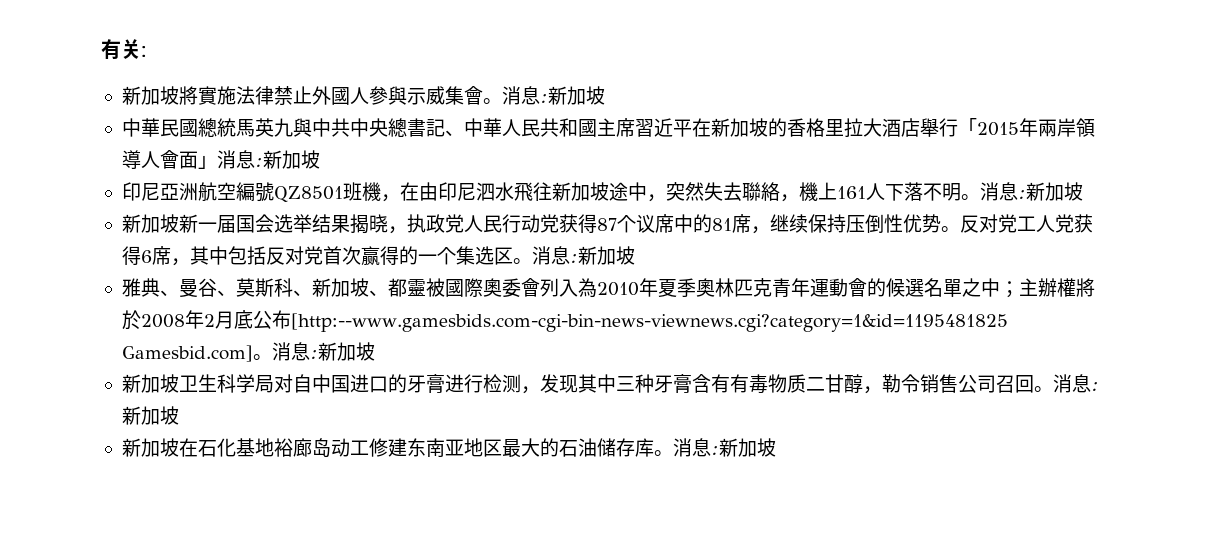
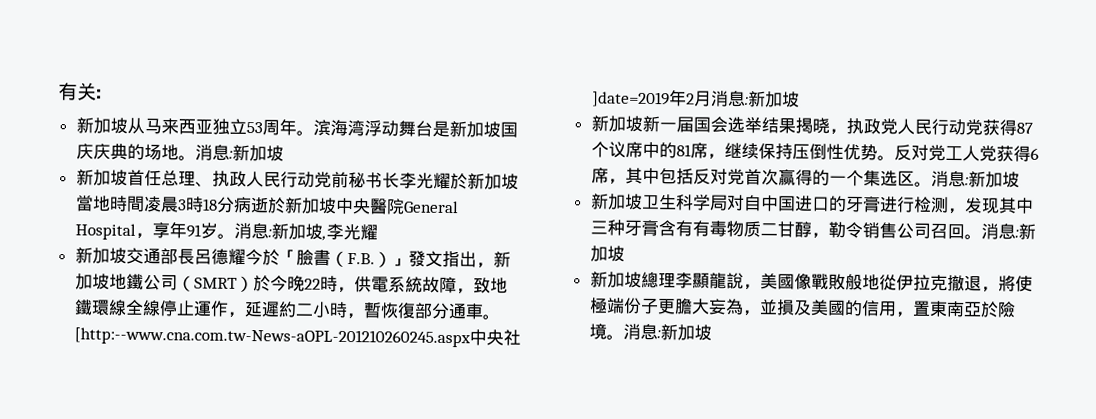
[178,86,605,105] [121,118,1095,138] [121,150,320,169] [121,182,980,203] 將實施法律禁止外國人參與示威集會。消息:新加坡 // 中華民國總統馬英九與中共中央總書記、中華人民共和國主席習近平在新加坡的香格里拉大酒店舉行「2015年兩岸領導人會面」消息:新加坡 // 印尼亞洲航空編號QZ8501班機，在由印尼泗水飛往新加坡途中，突然失去聯絡，機上161人下落不明。 -> [126,117,518,138] [75,143,284,162] [75,169,519,190] [74,195,459,215] [74,221,378,241] [74,247,511,269] [74,273,508,295] [73,299,500,320] [73,327,521,348] [591,89,712,108] 从马来西亚独立53周年。滨海湾浮动舞台是新加坡国庆庆典的场地。消息:新加坡 // 新加坡首任总理、执政人民行动党前秘书长李光耀於新加坡當地時間凌晨3時18分病逝於新加坡中央醫院General Hospital，享年91岁。消息:新加坡,李光耀 // 新加坡交通部長呂德耀今於「臉書（F.B.）」發文指出，新加坡地鐵公司（SMRT）於今晚22時，供電系統故障，致地鐵環線全線停止運作，延遲約二小時，暫恢復部分通車。[http:--www.cna.com.tw-News-aOPL-201210260245.aspx中央社]date=2019年2月
[121,278,1095,298] [121,310,1008,332] [121,342,375,362] // 雅典、曼谷、莫斯科、新加坡、都靈被國際奧委會列入為2010年夏季奧林匹克青年運動會的候選名單之中；主辦權將於2008年2月底公布[http:--www.gamesbids.com-cgi-bin-news-viewnews.cgi?category=1&id=1195481825 Gamesbid.com]。消息:新加坡 -> (1020, 179) none
[178,438,654,458] 在石化基地裕廊岛动工修建东南亚地区最大的石油储存库 -> [640,271,1033,293] [588,297,1016,318] [588,323,607,340] 總理李顯龍說，美國像戰敗般地從伊拉克撤退，將使極端份子更膽大妄為，並損及美國的信用，置東南亞於險境

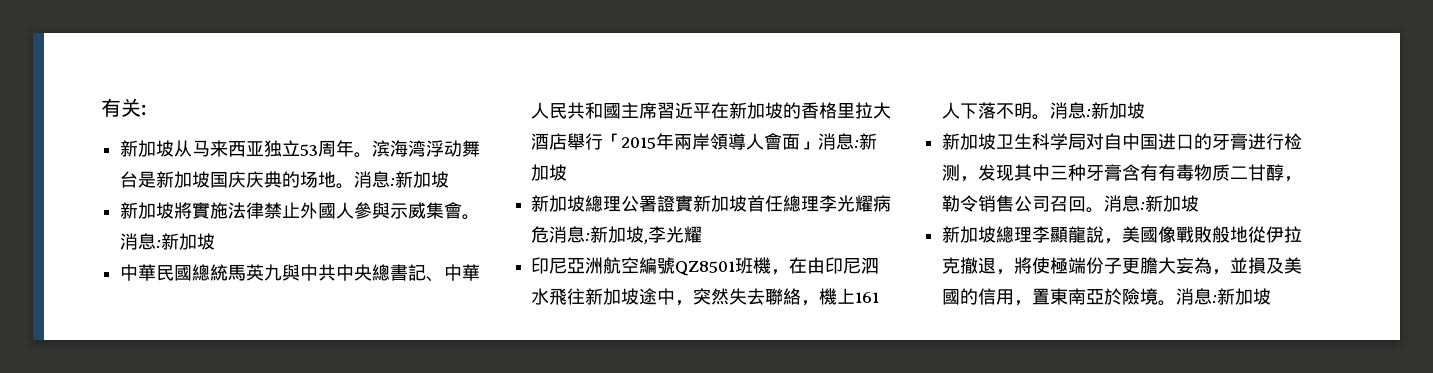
[126,169,519,190] [74,195,459,215] [74,221,235,240] 首任总理、执政人民行动党前秘书长李光耀於新加坡當地時間凌晨3時18分病逝於新加坡中央醫院General Hospital，享年91岁。 -> [174,202,481,220] [120,233,216,250] [120,264,481,282] [531,102,892,119] [531,133,878,150] [531,164,568,181] [531,195,892,212] [531,226,550,243] 將實施法律禁止外國人參與示威集會。消息:新加坡 // 中華民國總統馬英九與中共中央總書記、中華人民共和國主席習近平在新加坡的香格里拉大酒店舉行「2015年兩岸領導人會面」消息:新加坡 // 新加坡總理公署證實新加坡首任總理李光耀病危
[74,247,511,269] [74,273,508,295] [73,299,500,320] [73,327,521,348] [591,89,800,108] [590,115,1033,136] [590,141,1039,162] [590,167,915,187] 新加坡交通部長呂德耀今於「臉書（F.B.）」發文指出，新加坡地鐵公司（SMRT）於今晚22時，供電系統故障，致地鐵環線全線停止運作，延遲約二小時，暫恢復部分通車。[http:--www.cna.com.tw-News-aOPL-201210260245.aspx中央社]date=2019年2月消息:新加坡 // 新加坡新一届国会选举结果揭晓，执政党人民行动党获得87个议席中的81席，继续保持压倒性优势。反对党工人党获得6席，其中包括反对党首次赢得的一个集选区 -> [531,257,880,276] [531,288,880,306] [942,102,1033,119] 印尼亞洲航空編號QZ8501班機，在由印尼泗水飛往新加坡途中，突然失去聯絡，機上161人下落不明

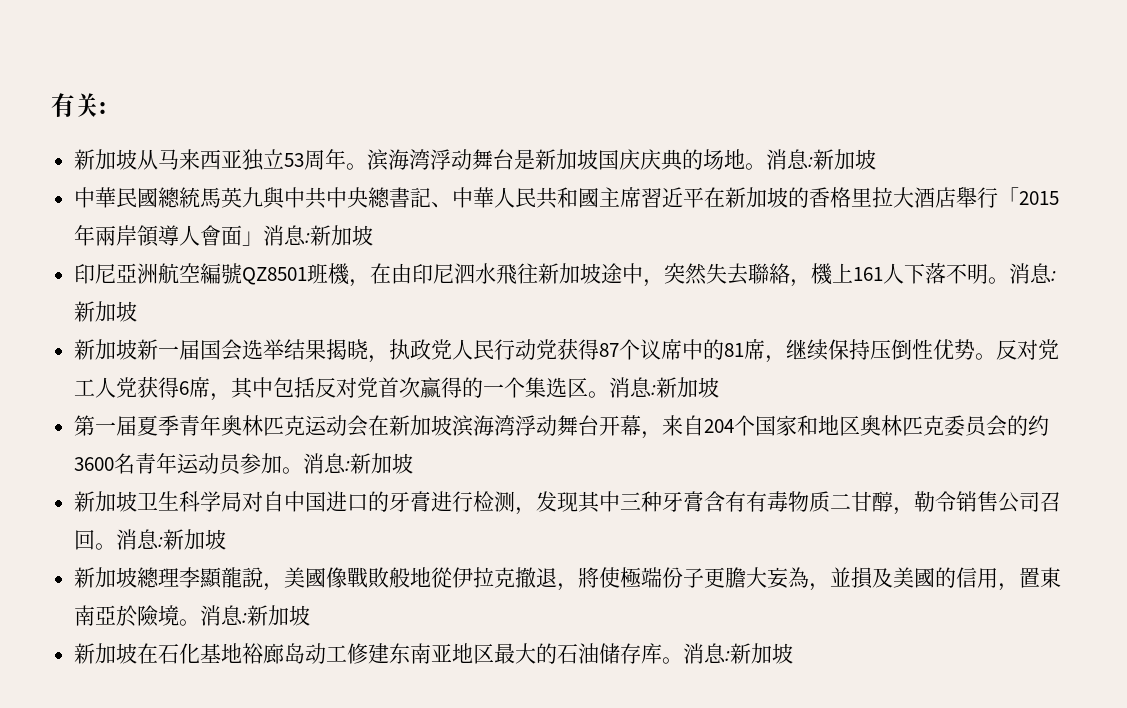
[120,202,481,220] [120,233,216,250] // 新加坡將實施法律禁止外國人參與示威集會。消息:新加坡 -> (877, 159) none
[531,195,892,212] [531,226,703,244] // 新加坡總理公署證實新加坡首任總理李光耀病危消息:新加坡,李光耀 -> (374, 235) none
(1146, 110) none -> [74,338,1060,363] [74,376,720,401] [74,415,1050,439] [74,453,414,475] // 新加坡新一届国会选举结果揭晓，执政党人民行动党获得87个议席中的81席，继续保持压倒性优势。反对党工人党获得6席，其中包括反对党首次赢得的一个集选区。消息:新加坡 // 第一届夏季青年奥林匹克运动会在新加坡滨海湾浮动舞台开幕，来自204个国家和地区奥林匹克委员会的约3600名青年运动员参加。消息:新加坡
(1272, 296) none -> [74,643,794,664] // 新加坡在石化基地裕廊岛动工修建东南亚地区最大的石油储存库。消息:新加坡

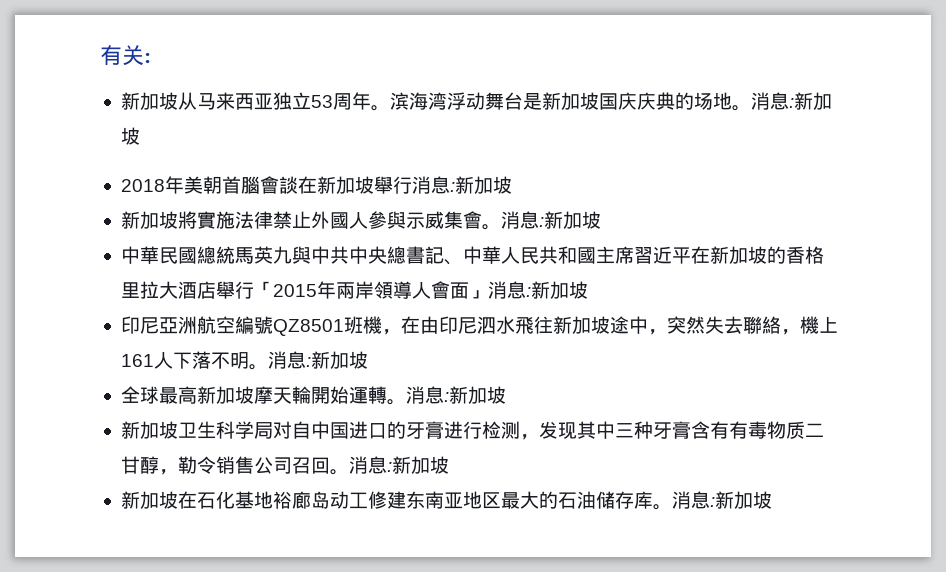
(877, 159) none -> [120,176,512,194] [120,211,601,230] // 2018年美朝首腦會談在新加坡舉行消息:新加坡 // 新加坡將實施法律禁止外國人參與示威集會。消息:新加坡
[74,338,1060,363] [74,376,720,401] [74,415,1050,439] [74,453,283,475] 新加坡新一届国会选举结果揭晓，执政党人民行动党获得87个议席中的81席，继续保持压倒性优势。反对党工人党获得6席，其中包括反对党首次赢得的一个集选区。消息:新加坡 // 第一届夏季青年奥林匹克运动会在新加坡滨海湾浮动舞台开幕，来自204个国家和地区奥林匹克委员会的约3600名青年运动员参加 -> [120,386,387,404] 全球最高新加坡摩天輪開始運轉
[74,567,1062,591] [74,605,311,627] // 新加坡總理李顯龍說，美國像戰敗般地從伊拉克撤退，將使極端份子更膽大妄為，並損及美國的信用，置東南亞於險境。消息:新加坡 -> (449, 465) none

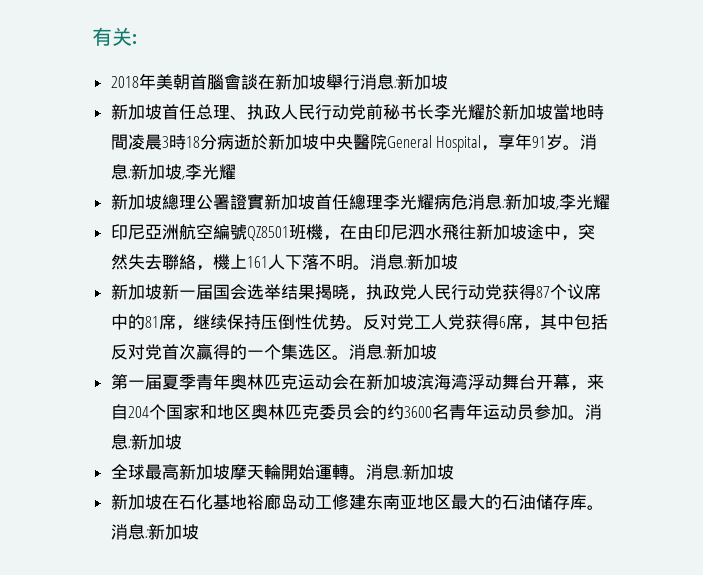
[120,92,832,111] [120,127,140,145] // 新加坡从马来西亚独立53周年。滨海湾浮动舞台是新加坡国庆庆典的场地。消息:新加坡 -> (137, 39) none
[177,211,601,230] [120,246,824,265] [120,281,588,299] 將實施法律禁止外國人參與示威集會。消息:新加坡 // 中華民國總統馬英九與中共中央總書記、中華人民共和國主席習近平在新加坡的香格里拉大酒店舉行「2015年兩岸領導人會面」消息:新加坡 -> [161,104,604,120] [110,133,598,152] [110,164,236,180] [110,194,610,210] 首任总理、执政人民行动党前秘书长李光耀於新加坡當地時間凌晨3時18分病逝於新加坡中央醫院General Hospital，享年91岁。消息:新加坡,李光耀 // 新加坡總理公署證實新加坡首任總理李光耀病危消息:新加坡,李光耀
(368, 360) none -> [110,284,601,301] [110,314,608,331] [110,343,437,360] [110,373,604,391] [110,403,602,420] [110,434,182,450] // 新加坡新一届国会选举结果揭晓，执政党人民行动党获得87个议席中的81席，继续保持压倒性优势。反对党工人党获得6席，其中包括反对党首次赢得的一个集选区。消息:新加坡 // 第一届夏季青年奥林匹克运动会在新加坡滨海湾浮动舞台开幕，来自204个国家和地区奥林匹克委员会的约3600名青年运动员参加。消息:新加坡
[120,421,824,440] [120,456,449,475] // 新加坡卫生科学局对自中国进口的牙膏进行检测，发现其中三种牙膏含有有毒物质二甘醇，勒令销售公司召回。消息:新加坡 -> (454, 472) none

